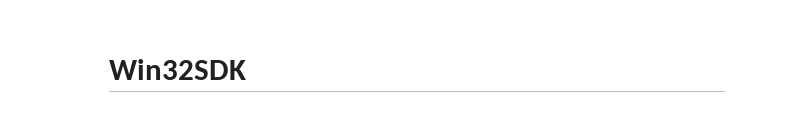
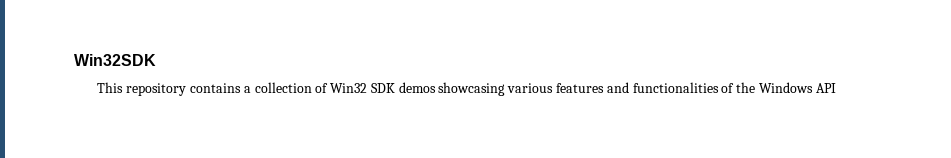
(246, 69) none -> [97,82,836,96] // This repository contains a collection of Win32 SDK demos showcasing various features and functionalities of the Windows API

